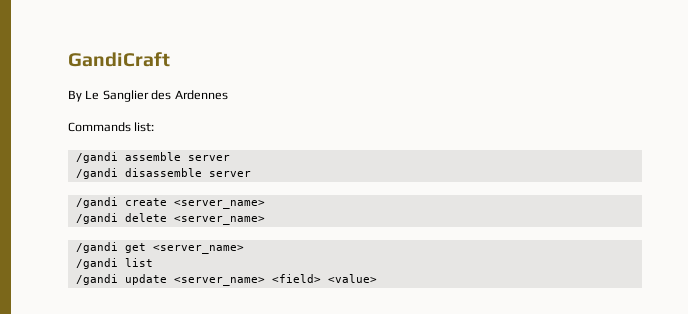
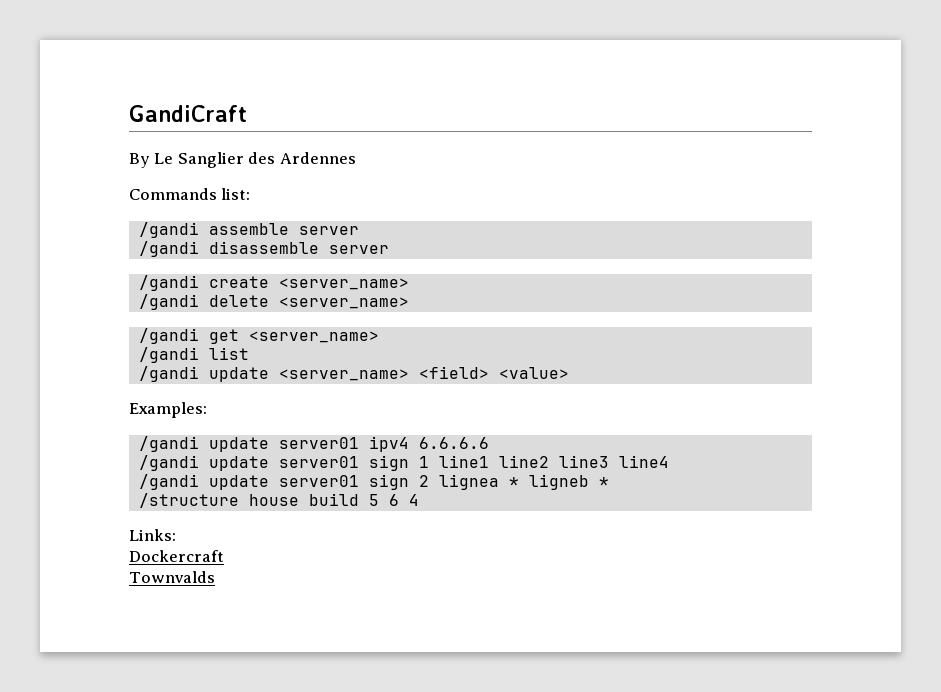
(377, 278) none -> [129,402,207,418] [138,436,489,452] [138,455,669,471] [138,474,609,490] [138,493,419,508] [129,529,176,541] [129,550,224,562] [129,571,215,583] // Examples: // /gandi update server01 ipv4 6.6.6.6 // /gandi update server01 sign 1 line1 line2 line3 line4 // /gandi update server01 sign 2 lignea * ligneb * // /structure house build 5 6 4 // Links: // Dockercraft // Townvalds

